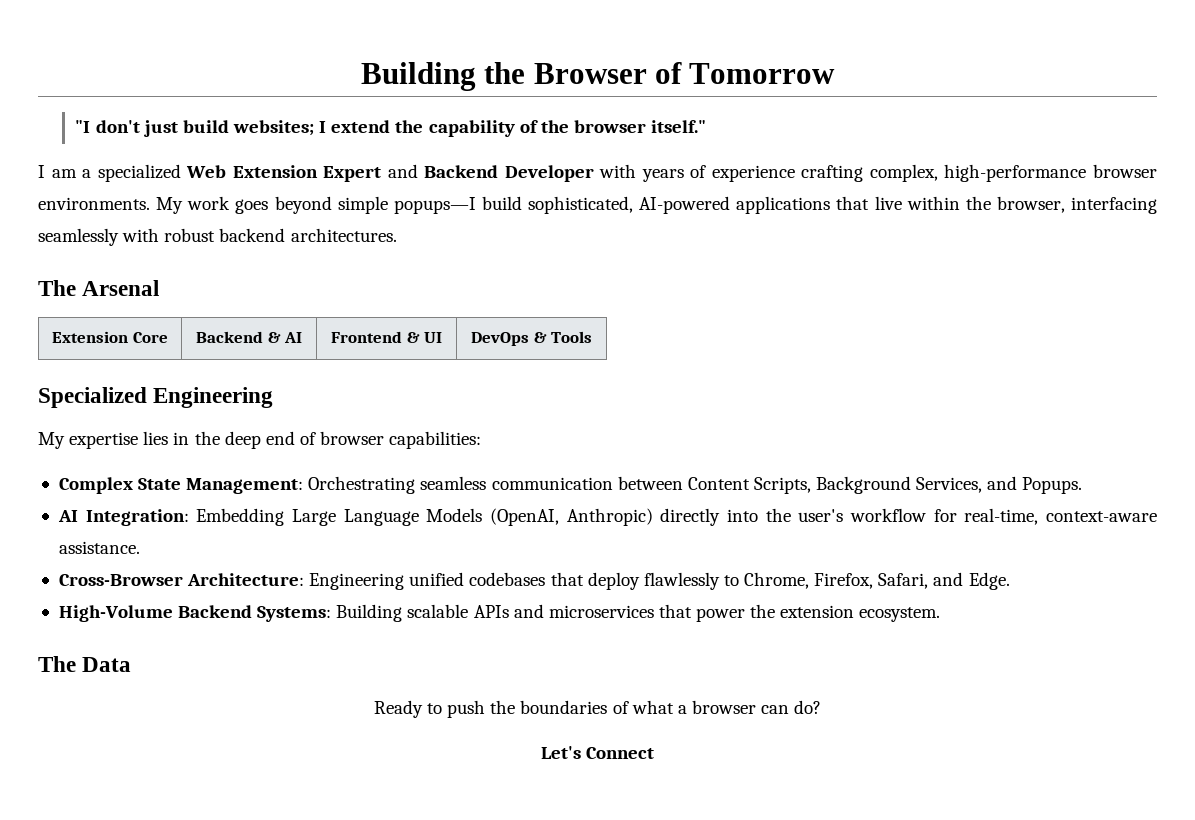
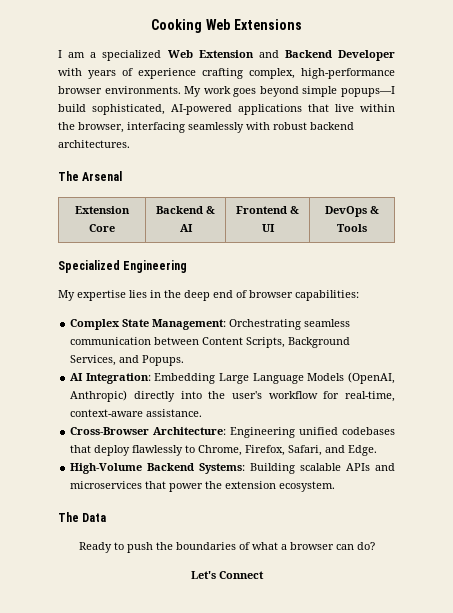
[360,62,836,91] [75,120,707,137] Building the Browser of Tomorrow // "I don't just build websites; I extend the capability of the browser itself." -> [151,19,302,33] Cooking Web Extensions
[323,166,382,182] Expert -> (254, 54) none

